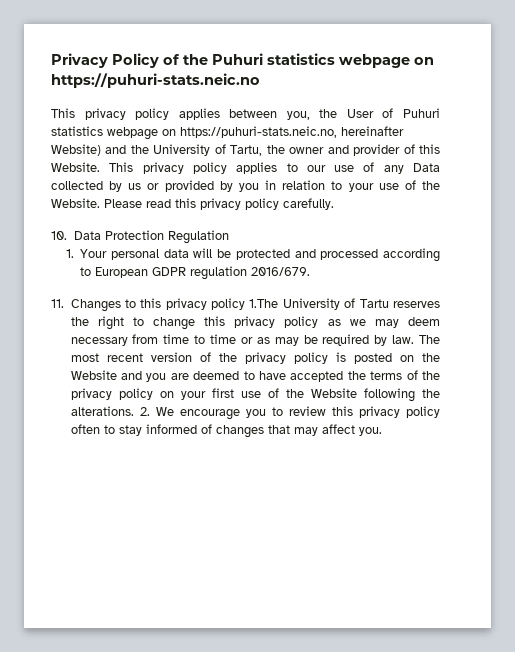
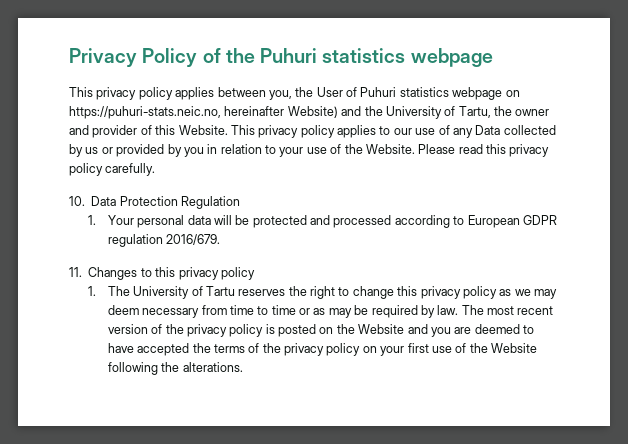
[414,57,434,65] [51,73,260,88] on https://puhuri-stats.neic.no -> (493, 57) none
[249,299,279,308] 1.The -> [88,286,130,296] // 1. The
[139,406,440,420] [70,424,382,438] 2. We encourage you to review this privacy policy often to stay informed of changes that may affect you. -> (243, 367) none

